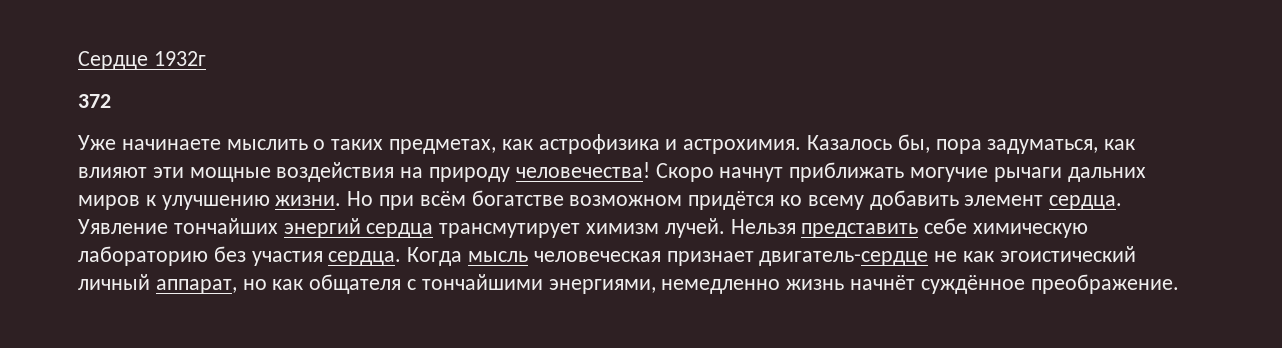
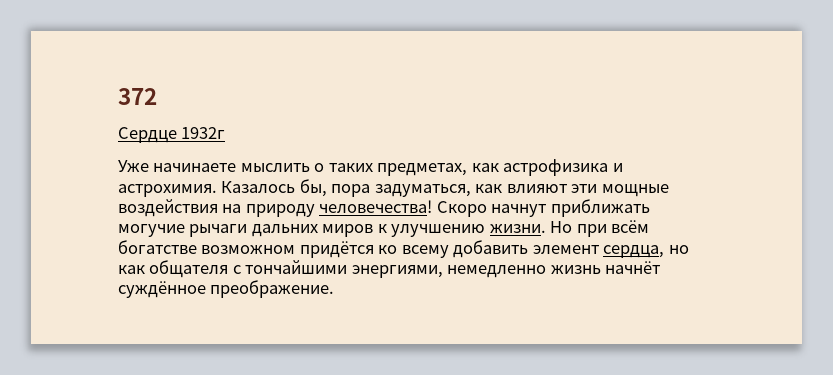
(78, 60) none -> [118,88,157,105] 372 //
[78,94,111,108] // 372 -> (226, 133) none
[1049,195,1123,210] [78,218,1089,238] [78,246,1136,266] [78,274,237,294] сердца. Уявление тончайших энергий сердца трансмутирует химизм лучей. Нельзя представить себе химическую лабораторию без участия сердца. Когда мысль человеческая признает двигатель-сердце не как эгоистический личный аппарат, -> [603,245,665,258] сердца,

